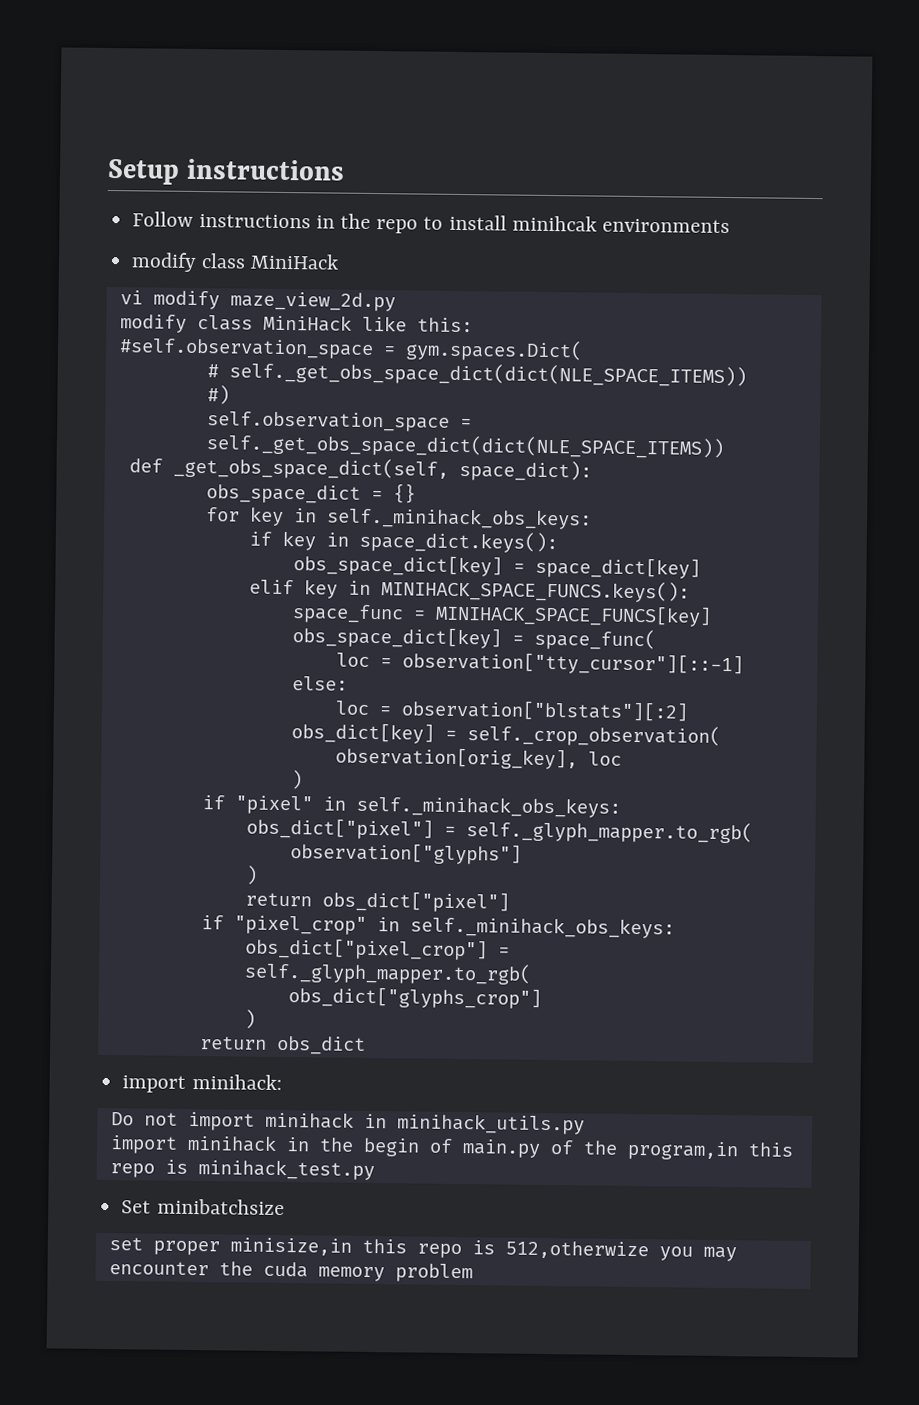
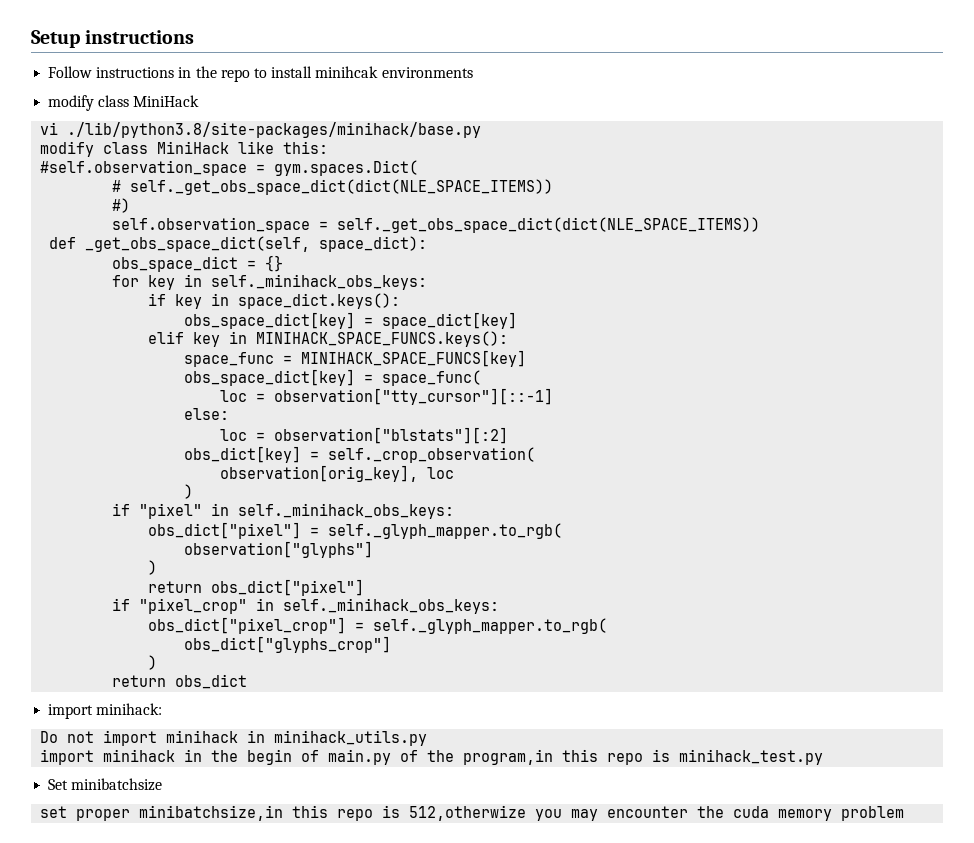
[152,290,396,312] modify maze_view_2d.py -> [67,122,482,138] ./lib/python3.8/site-packages/minihack/base.py
[229,1237,352,1256] minisize,in -> [139,805,284,821] minibatchsize,in

